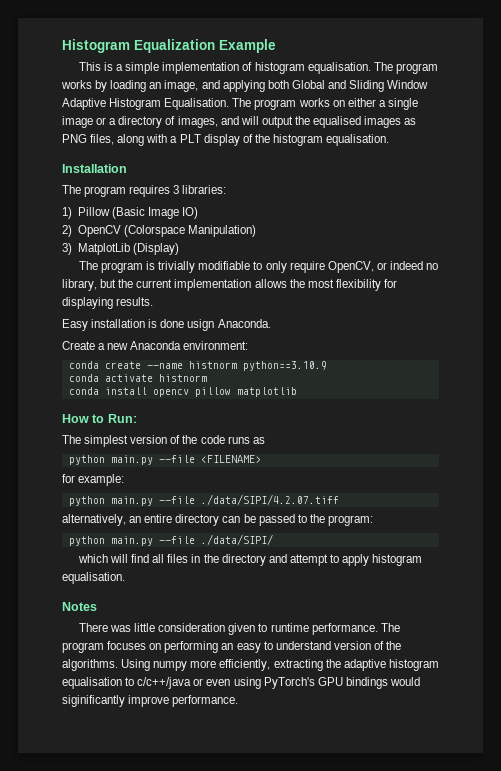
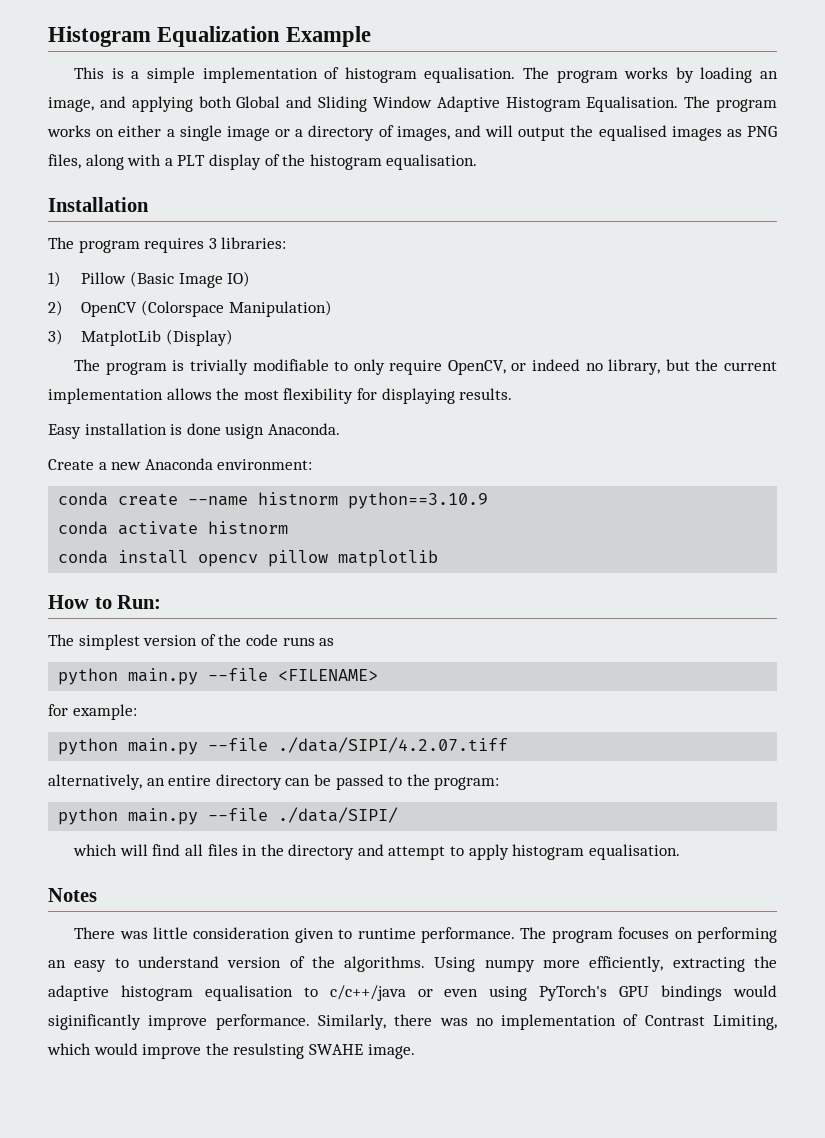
(239, 701) none -> [317,1014,777,1030] [47,1043,415,1059] Similarly, there was no implementation of Contrast Limiting, which would improve the resulsting SWAHE image.

